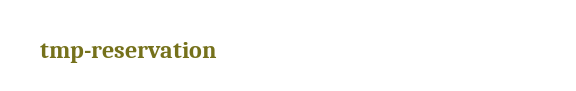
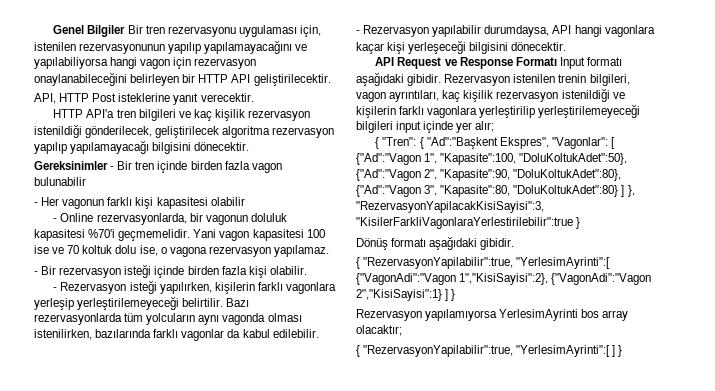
[40,42,217,63] tmp-reservation -> [53,25,321,37] [34,40,308,54] [34,57,257,69] [34,72,331,86] [34,93,254,105] [53,109,311,121] [34,124,335,138] [34,140,250,154] [34,161,282,173] [34,177,86,186] [34,197,245,209] [53,213,287,225] [34,229,325,241] [34,245,329,257] [34,264,307,278] [53,280,336,294] [34,296,250,310] [34,313,302,325] [34,329,319,341] [356,25,655,37] [356,40,567,54] [375,57,622,69] [356,72,630,86] [356,88,625,102] [356,104,641,118] [356,121,495,133] [375,137,615,149] [356,153,628,165] [356,169,622,181] [356,185,635,197] [356,201,544,213] [356,217,581,229] [356,236,515,250] [356,257,611,269] [356,273,652,285] [356,289,456,301] [356,309,629,321] [356,325,402,336] [356,345,623,357] Genel Bilgiler Bir tren rezervasyonu uygulaması için, istenilen rezervasyonunun yapılıp yapılamayacağını ve yapılabiliyorsa hangi vagon için rezervasyon onaylanabileceğini belirleyen bir HTTP API geliştirilecektir. // API, HTTP Post isteklerine yanıt verecektir. // HTTP API'a tren bilgileri ve kaç kişilik rezervasyon istenildiği gönderilecek, geliştirilecek algoritma rezervasyon yapılıp yapılamayacağı bilgisini dönecektir. // Gereksinimler - Bir tren içinde birden fazla vagon bulunabilir // - Her vagonun farklı kişi kapasitesi olabilir // - Online rezervasyonlarda, bir vagonun doluluk kapasitesi %70'i geçmemelidir. Yani vagon kapasitesi 100 ise ve 70 koltuk dolu ise, o vagona rezervasyon yapılamaz. // - Bir rezervasyon isteği içinde birden fazla kişi olabilir. // - Rezervasyon isteği yapılırken, kişilerin farklı vagonlara yerleşip yerleştirilemeyeceği belirtilir. Bazı rezervasyonlarda tüm yolcuların aynı vagonda olması istenilirken, bazılarında farklı vagonlar da kabul edilebilir. // - Rezervasyon yapılabilir durumdaysa, API hangi vagonlara kaçar kişi yerleşeceği bilgisini dönecektir. // API Request ve Response Formatı Input formatı aşağıdaki gibidir. Rezervasyon istenilen trenin bilgileri, vagon ayrıntıları, kaç kişilik rezervasyon istenildiği ve kişilerin farklı vagonlara yerleştirilip yerleştirilemeyeceği bilgileri input içinde yer alır; // { "Tren": { "Ad":"Başkent Ekspres", "Vagonlar": [ {"Ad":"Vagon 1", "Kapasite":100, "DoluKoltukAdet":50}, {"Ad":"Vagon 2", "Kapasite":90, "DoluKoltukAdet":80}, {"Ad":"Vagon 3", "Kapasite":80, "DoluKoltukAdet":80} ] }, "RezervasyonYapilacakKisiSayisi":3, "KisilerFarkliVagonlaraYerlestirilebilir":true } // Dönüş formatı aşağıdaki gibidir. // { "RezervasyonYapilabilir":true, "YerlesimAyrinti":[ {"VagonAdi":"Vagon 1","KisiSayisi":2}, {"VagonAdi":"Vagon 2","KisiSayisi":1} ] } // Rezervasyon yapılamıyorsa YerlesimAyrinti bos array olacaktır; // { "RezervasyonYapilabilir":true, "YerlesimAyrinti":[ ] }

